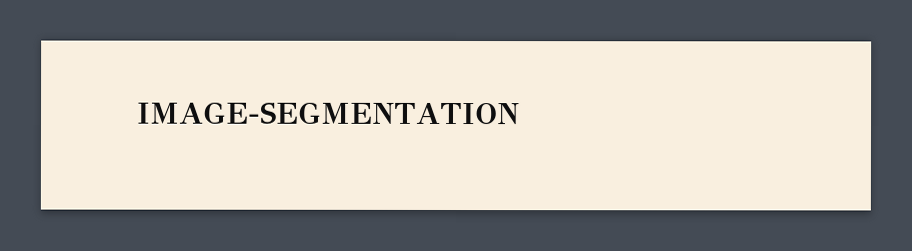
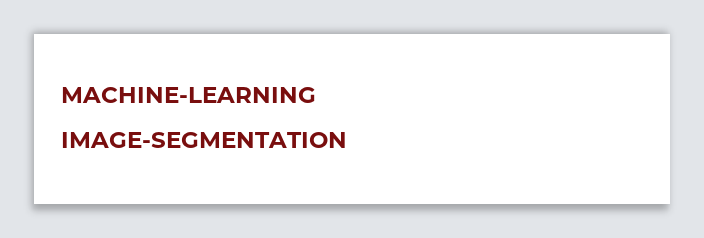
(137, 113) none -> [61,87,316,103] MACHINE-LEARNING //

